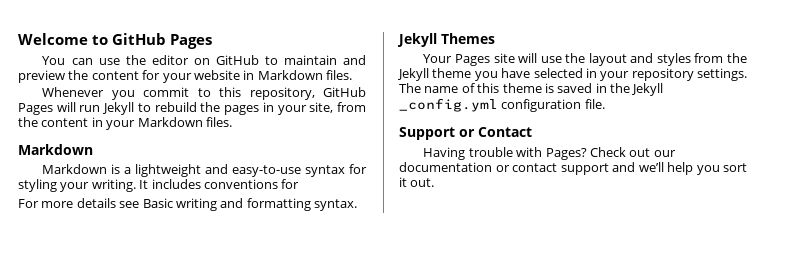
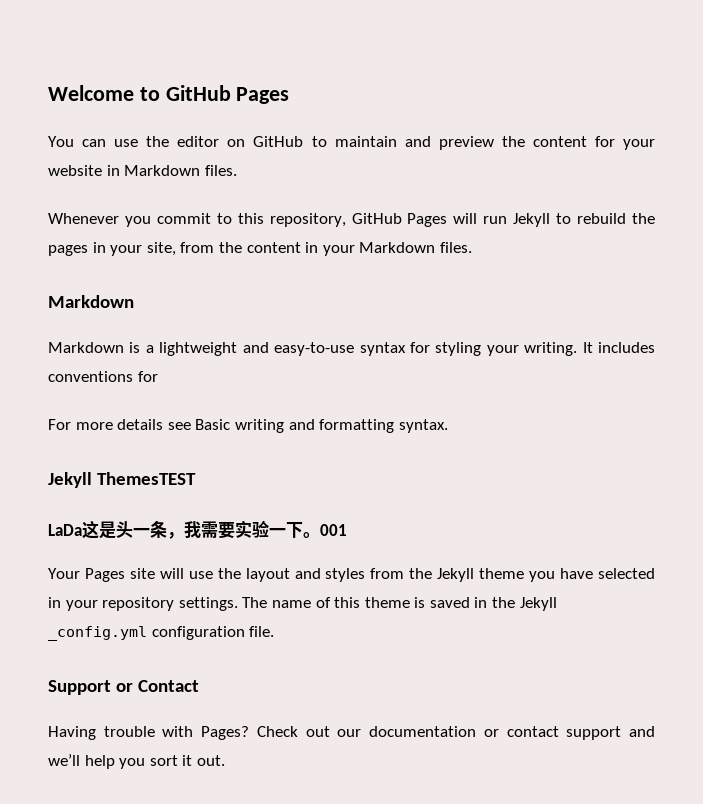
[441,33,495,44] Themes -> [97,472,197,485] [48,520,347,539] ThemesTEST // LaDa这是头一条，我需要实验一下。001

